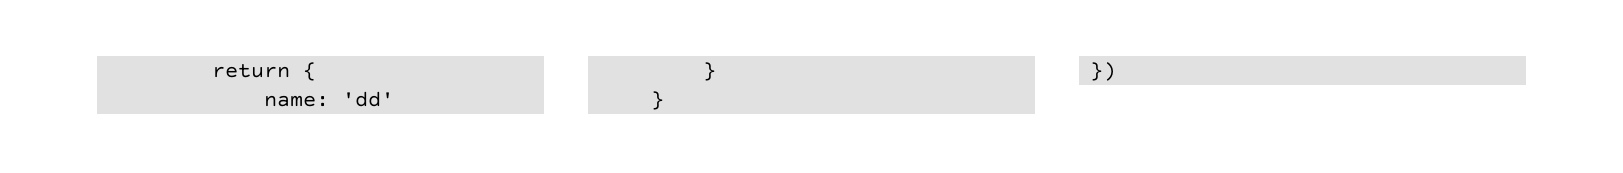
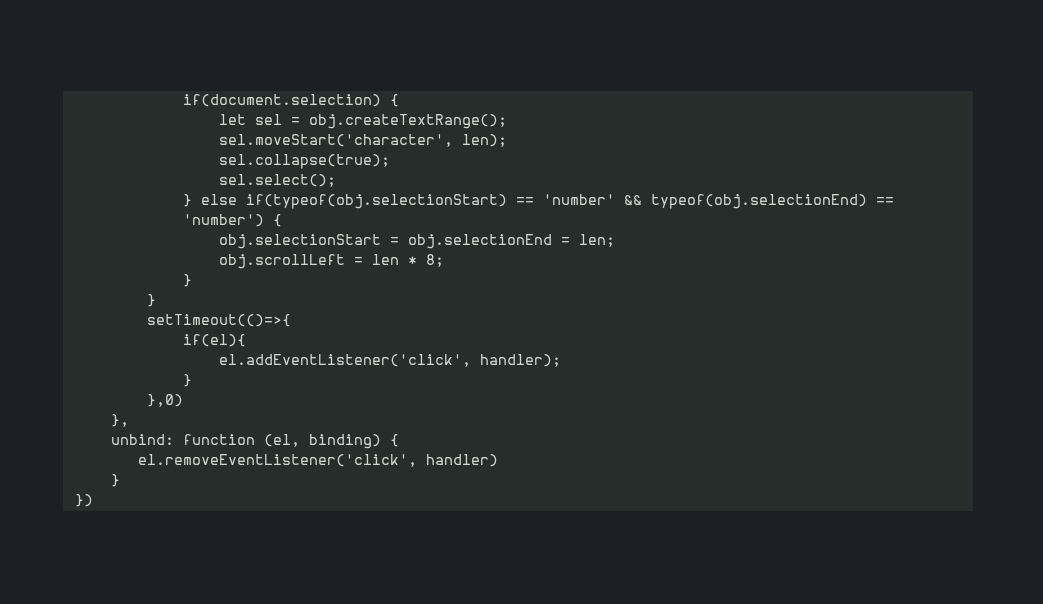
[212,62,317,81] [264,91,395,107] [703,62,717,81] return { // name: 'dd' // } -> [182,94,399,107] [218,114,507,129] [218,134,507,147] [218,154,390,169] [218,174,336,187] [182,194,894,209] [182,214,282,227] [218,234,615,249] [218,254,444,269] [182,274,192,287] [146,294,156,307] [146,314,291,327] [182,334,246,347] [218,354,561,367] [182,374,192,387] [146,394,183,407] [110,414,129,427] [110,434,399,449] [137,454,498,467] if(document.selection) { // let sel = obj.createTextRange(); // sel.moveStart('character', len); // sel.collapse(true); // sel.select(); // } else if(typeof(obj.selectionStart) == 'number' && typeof(obj.selectionEnd) == 'number') { // obj.selectionStart = obj.selectionEnd = len; // obj.scrollLeft = len * 8; // } // } // setTimeout(()=>{ // if(el){ // el.addEventListener('click', handler); // } // },0) // }, // unbind: function (el, binding) { // el.removeEventListener('click', handler)

